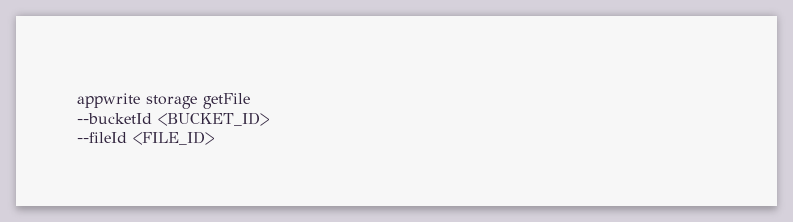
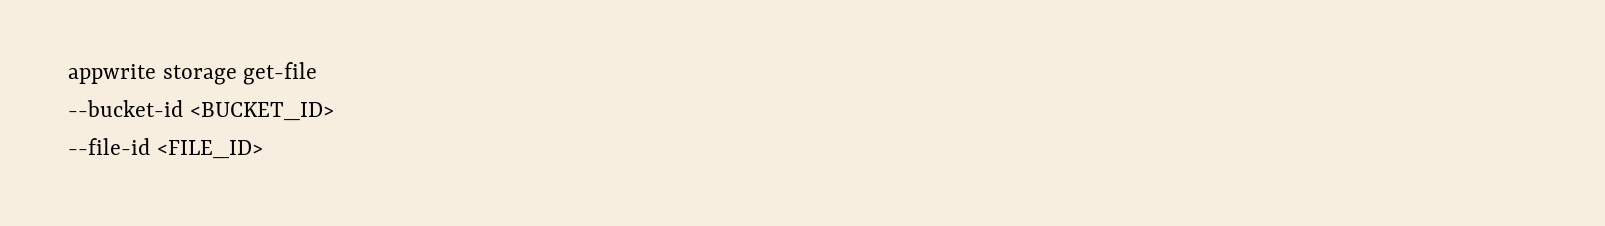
[203,93,250,109] [77,113,152,124] getFile // --bucketId -> [243,62,318,85] [68,100,183,117] get-file // --bucket-id
[77,132,127,143] --fileId -> [68,138,150,155] --file-id

